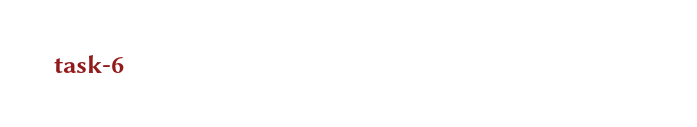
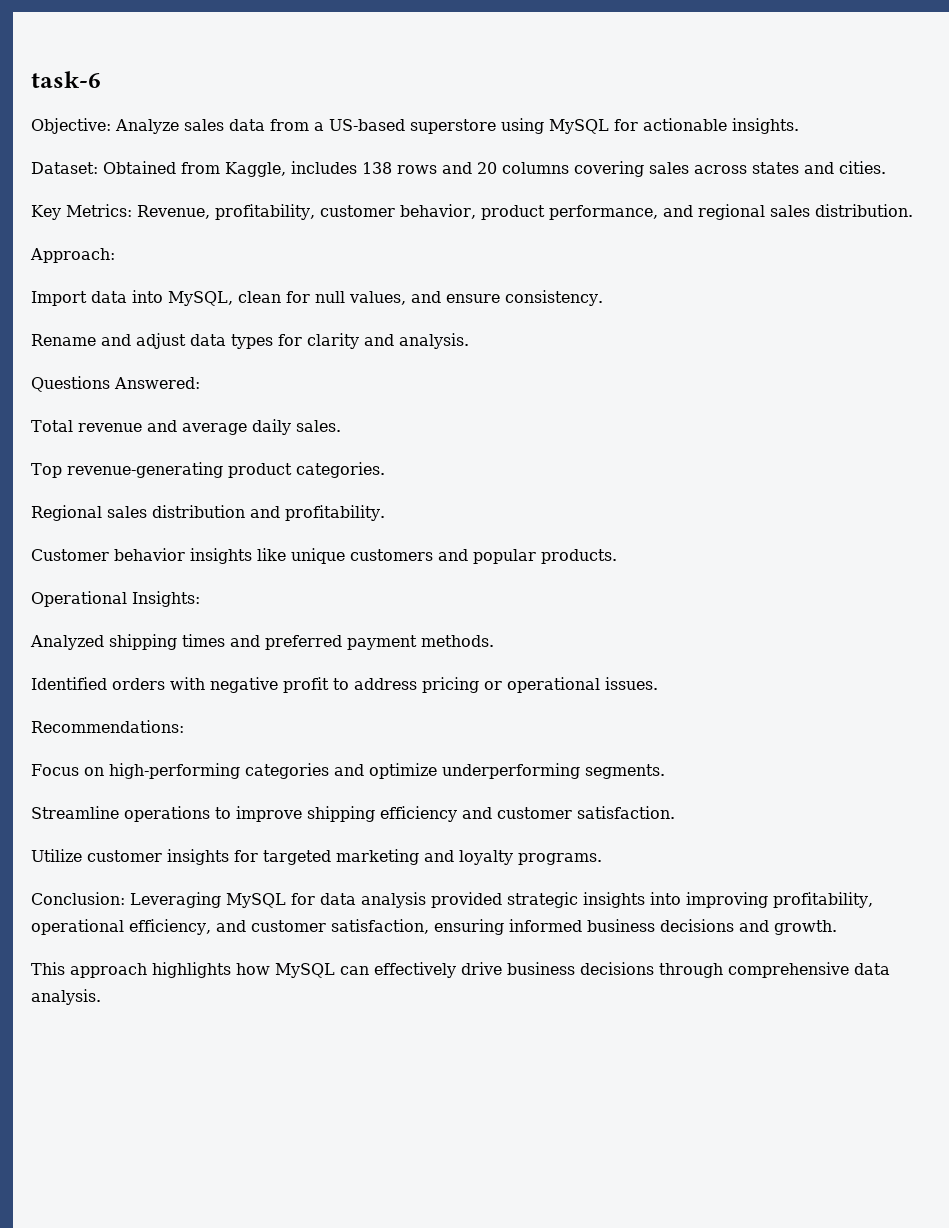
(124, 64) none -> [31,118,799,134] [31,161,886,177] [31,204,913,220] [30,248,115,263] [31,290,603,306] [31,333,469,349] [31,376,200,392] [31,419,341,435] [31,462,385,478] [31,505,385,521] [31,548,617,564] [31,591,200,607] [30,634,494,650] [31,677,658,693] [31,720,184,733] [31,763,665,779] [31,806,675,822] [31,849,602,865] [31,892,873,908] [31,919,837,935] [31,962,890,978] [31,989,101,1005] // Objective: Analyze sales data from a US-based superstore using MySQL for actionable insights. // Dataset: Obtained from Kaggle, includes 138 rows and 20 columns covering sales across states and cities. // Key Metrics: Revenue, profitability, customer behavior, product performance, and regional sales distribution. // Approach: // Import data into MySQL, clean for null values, and ensure consistency. // Rename and adjust data types for clarity and analysis. // Questions Answered: // Total revenue and average daily sales. // Top revenue-generating product categories. // Regional sales distribution and profitability. // Customer behavior insights like unique customers and popular products. // Operational Insights: // Analyzed shipping times and preferred payment methods. // Identified orders with negative profit to address pricing or operational issues. // Recommendations: // Focus on high-performing categories and optimize underperforming segments. // Streamline operations to improve shipping efficiency and customer satisfaction. // Utilize customer insights for targeted marketing and loyalty programs. // Conclusion: Leveraging MySQL for data analysis provided strategic insights into improving profitability, operational efficiency, and customer satisfaction, ensuring informed business decisions and growth. // This approach highlights how MySQL can effectively drive business decisions through comprehensive data analysis.

